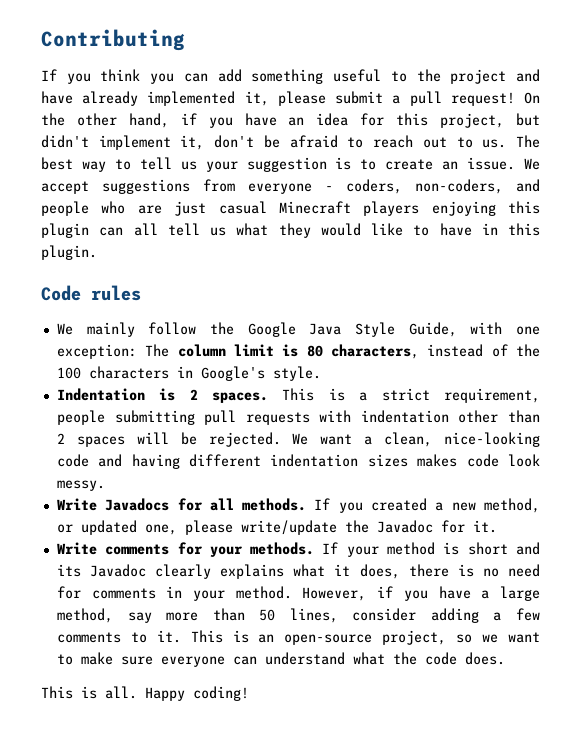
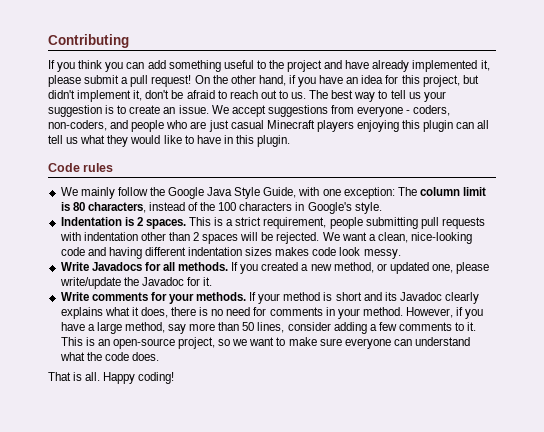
[41,686,73,699] This -> [48,372,71,381] That

